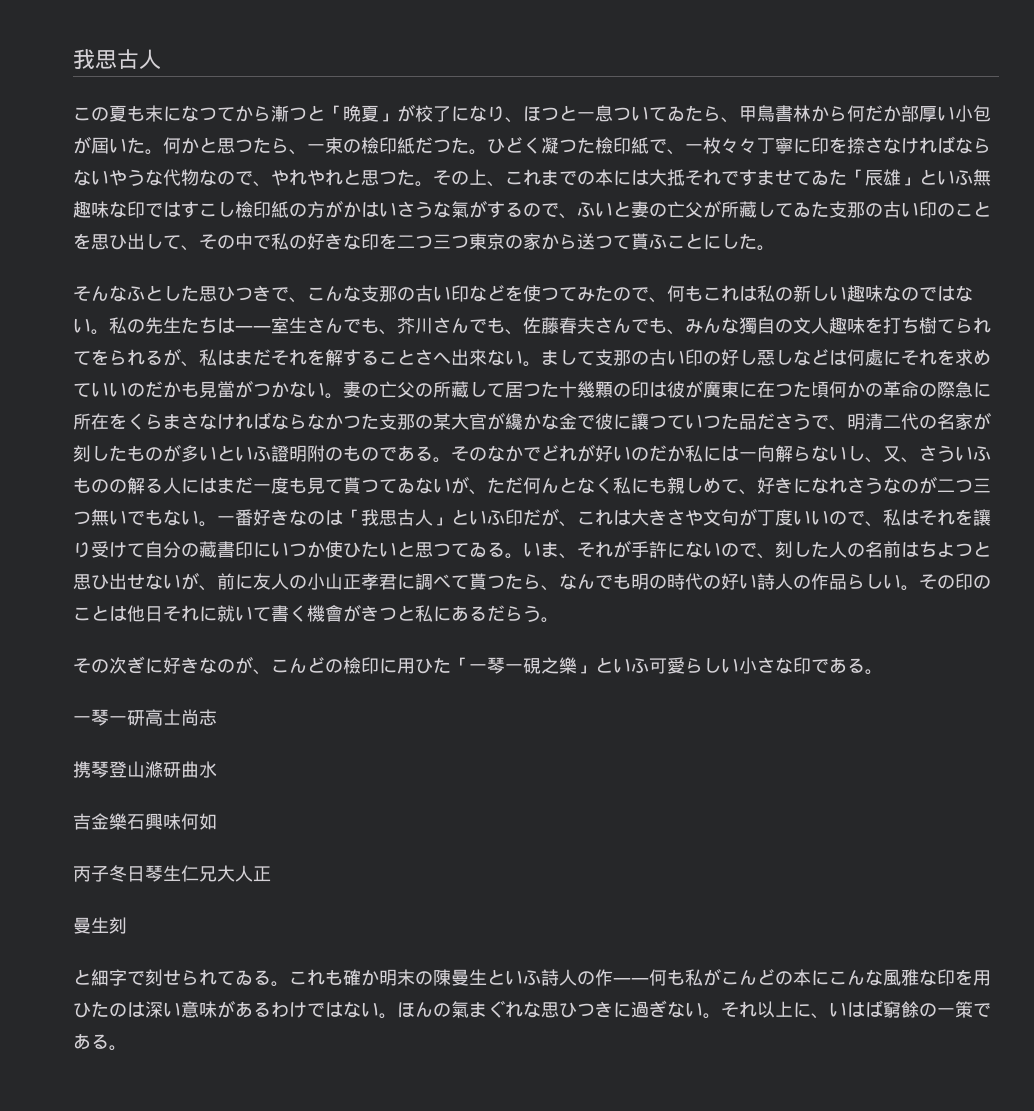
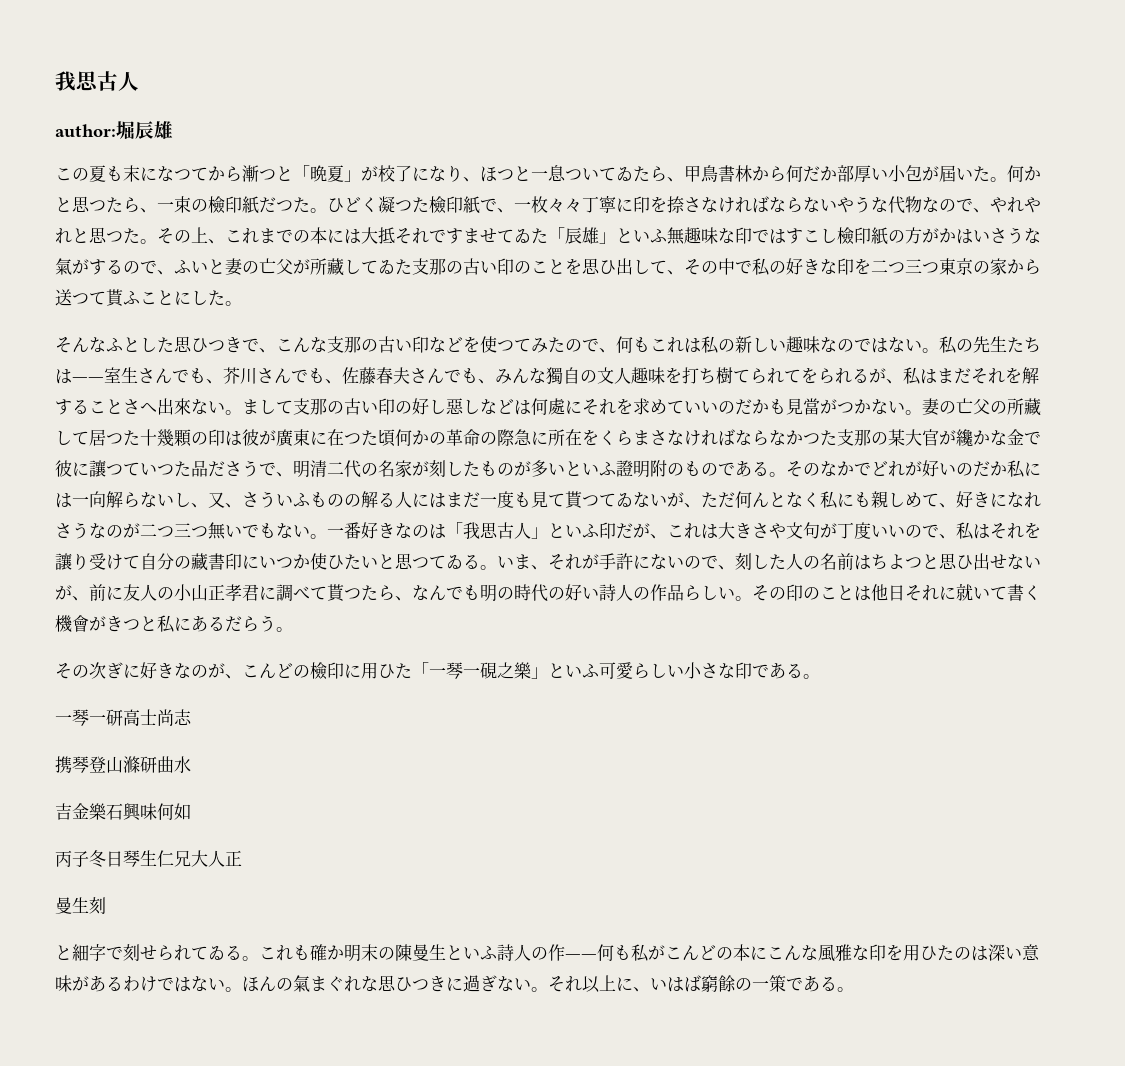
[73,49,161,69] 我思古人 -> [55,71,139,91] [55,121,173,139] 我思古人 // author:堀辰雄

